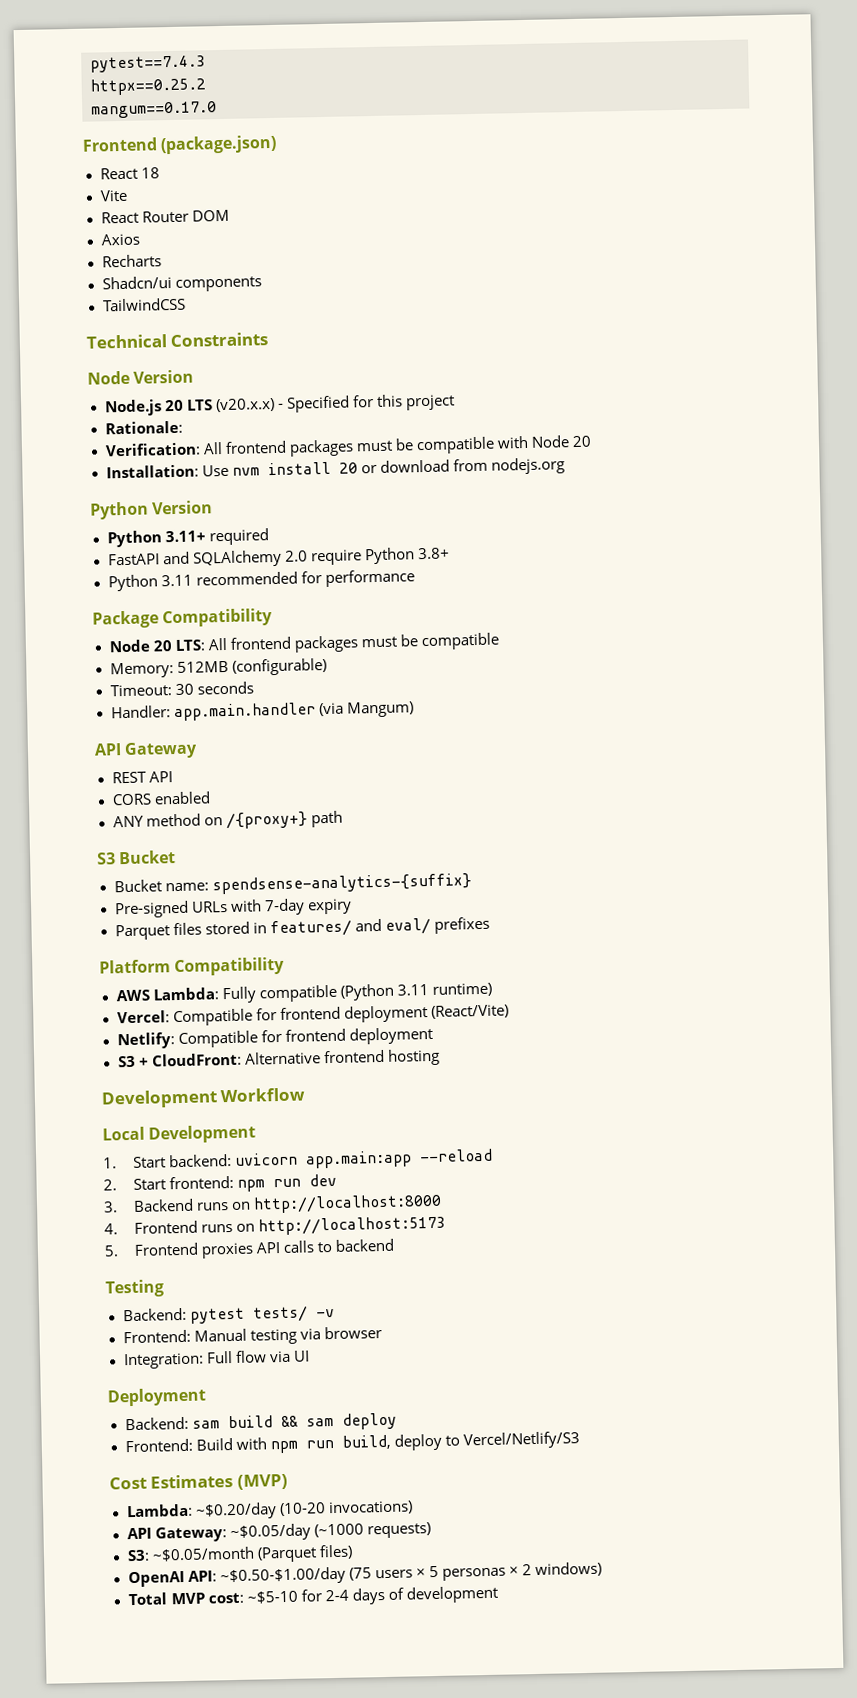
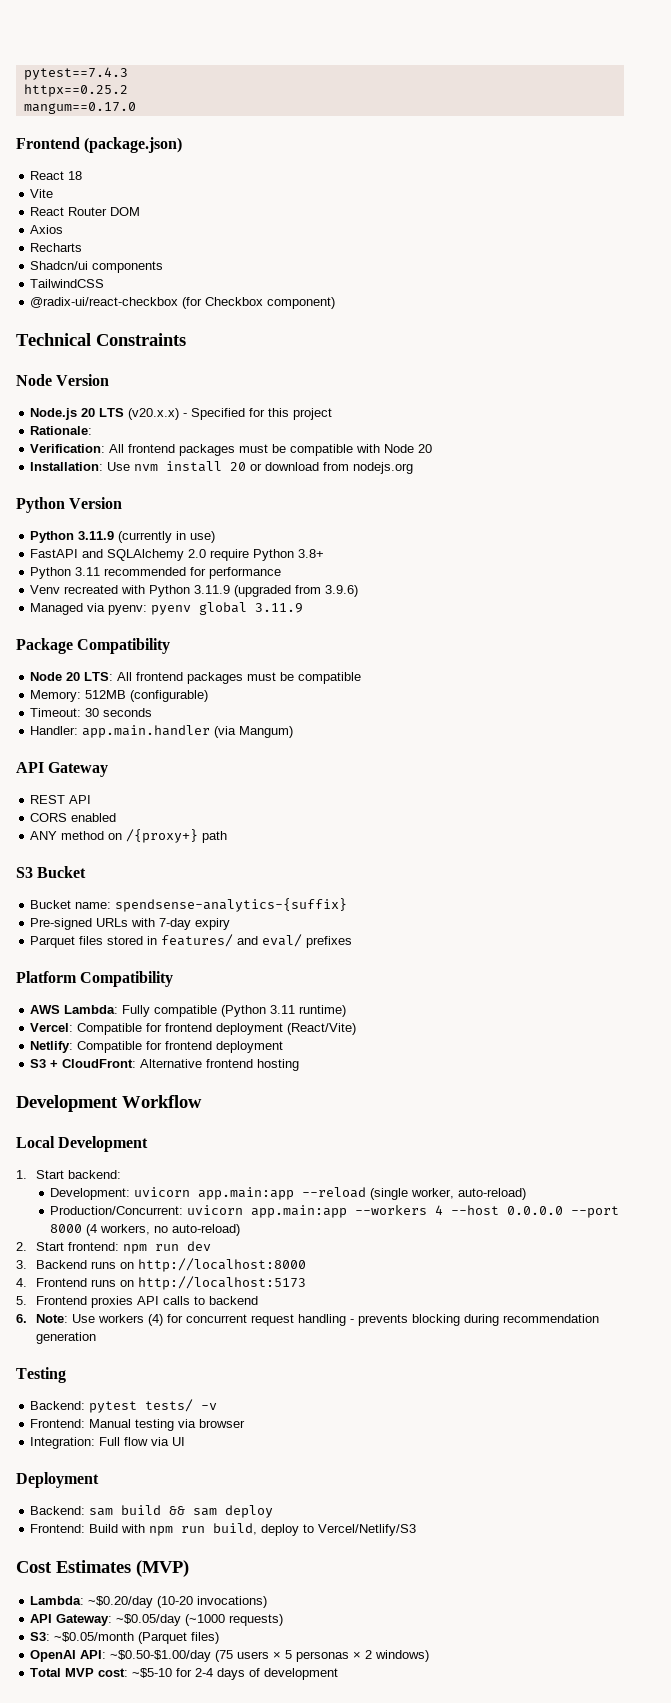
(187, 304) none -> [30,297,336,309] // @radix-ui/react-checkbox (for Checkbox component)
[164,528,269,546] 3.11+ required -> [78,531,216,543] 3.11.9 (currently in use)
(415, 578) none -> [30,585,359,597] [30,602,304,615] // Venv recreated with Python 3.11.9 (upgraded from 3.9.6) // Managed via pyenv: pyenv global 3.11.9
(232, 1160) none -> [50,1188,131,1200] // Development:
(493, 1155) none -> [370,1188,527,1200] [50,1205,620,1218] [50,1224,241,1236] (single worker, auto-reload) // Production/Concurrent: uvicorn app.main:app --workers 4 --host 0.0.0.0 --port 8000 (4 workers, no auto-reload)
(394, 1245) none -> [16,1314,599,1326] [35,1332,96,1344] // 6. Note: Use workers (4) for concurrent request handling - prevents blocking during recommendation generation

